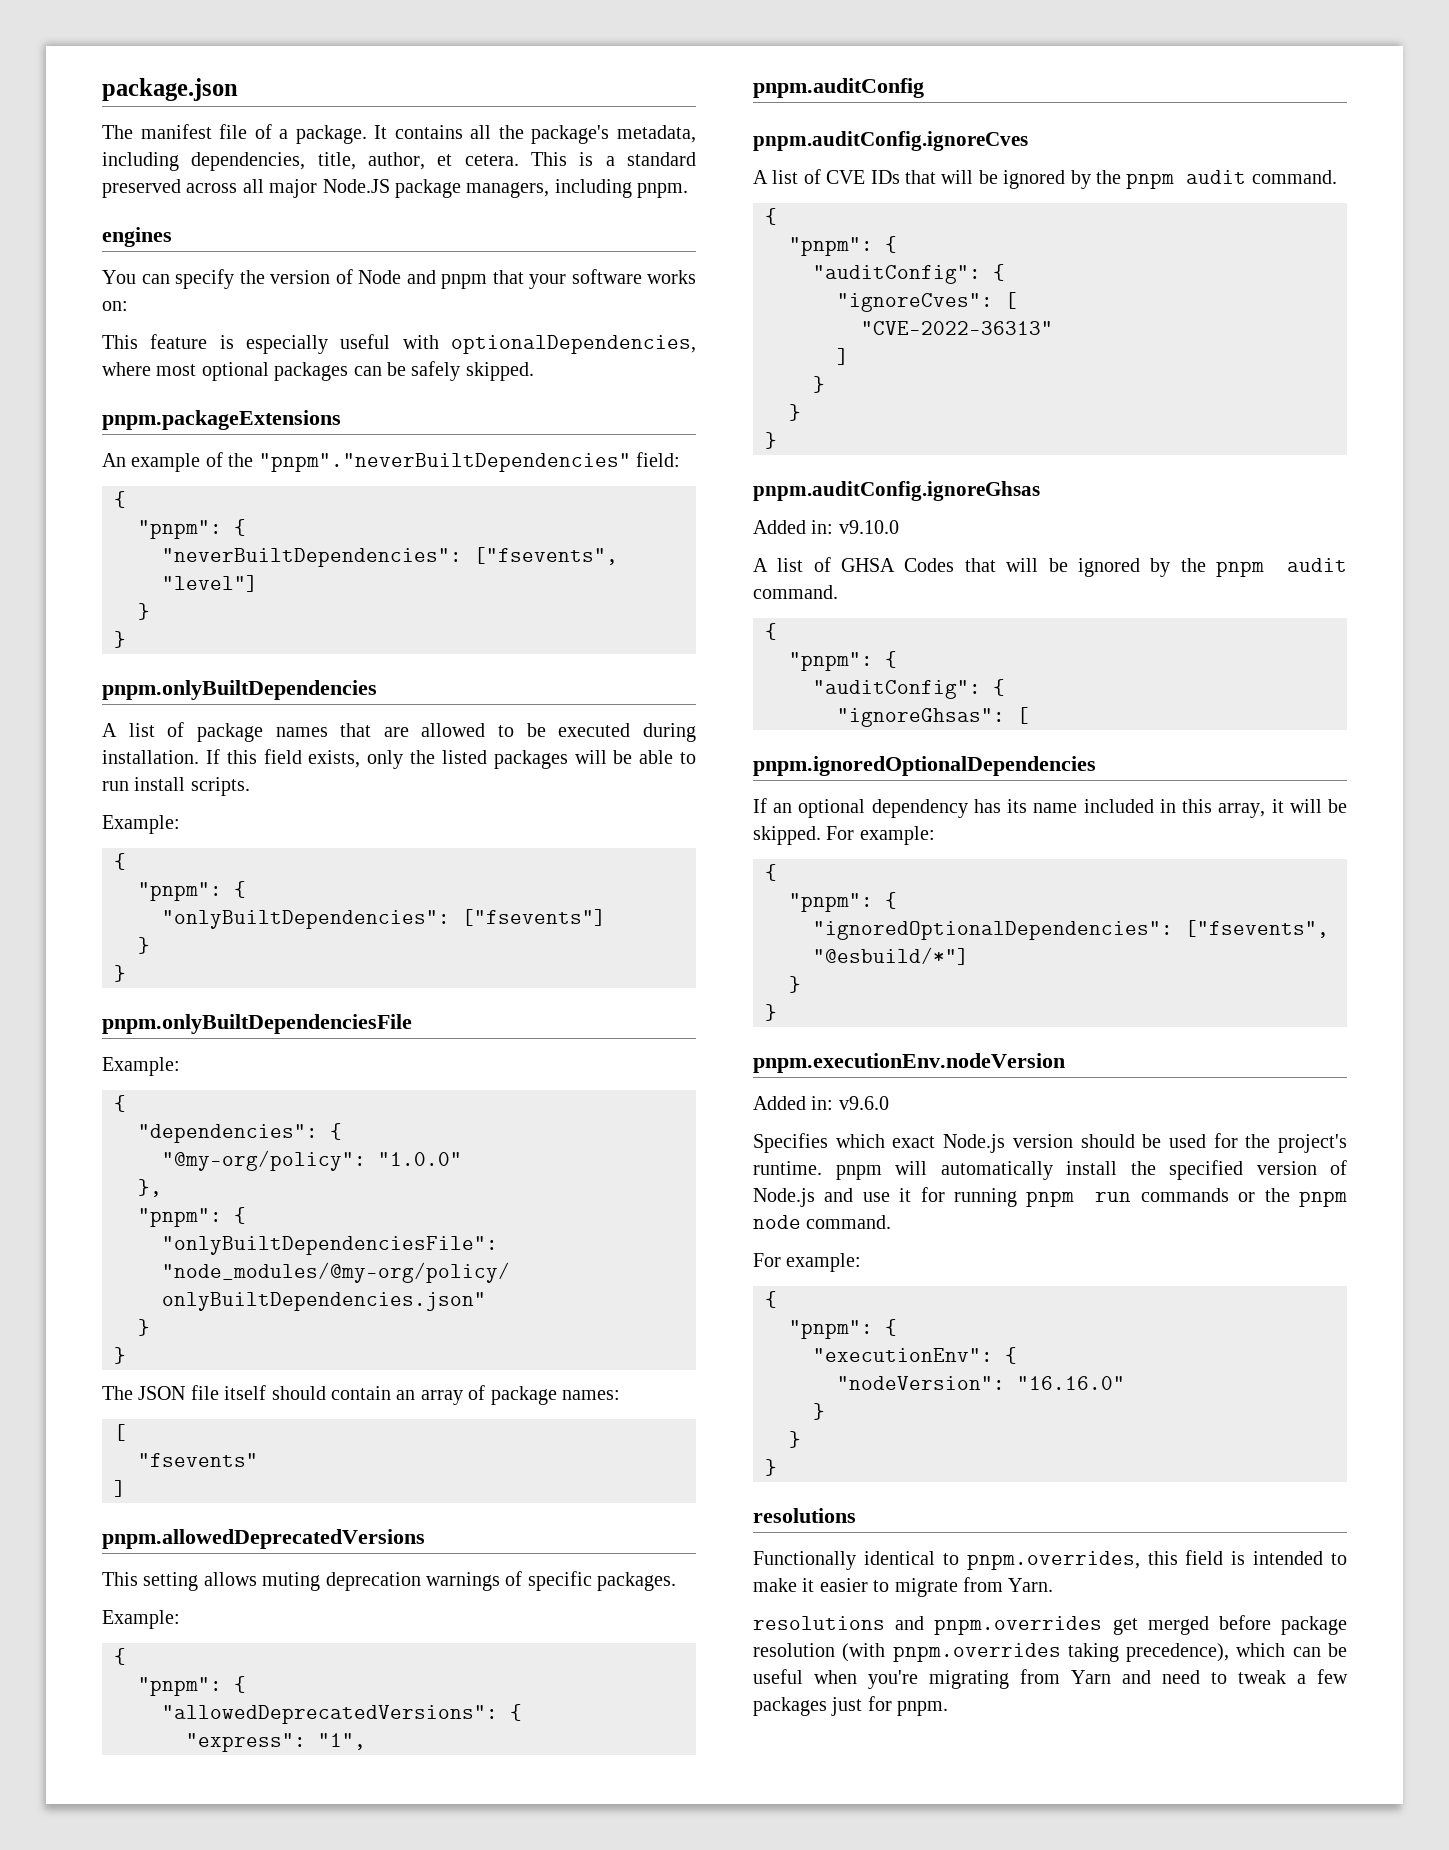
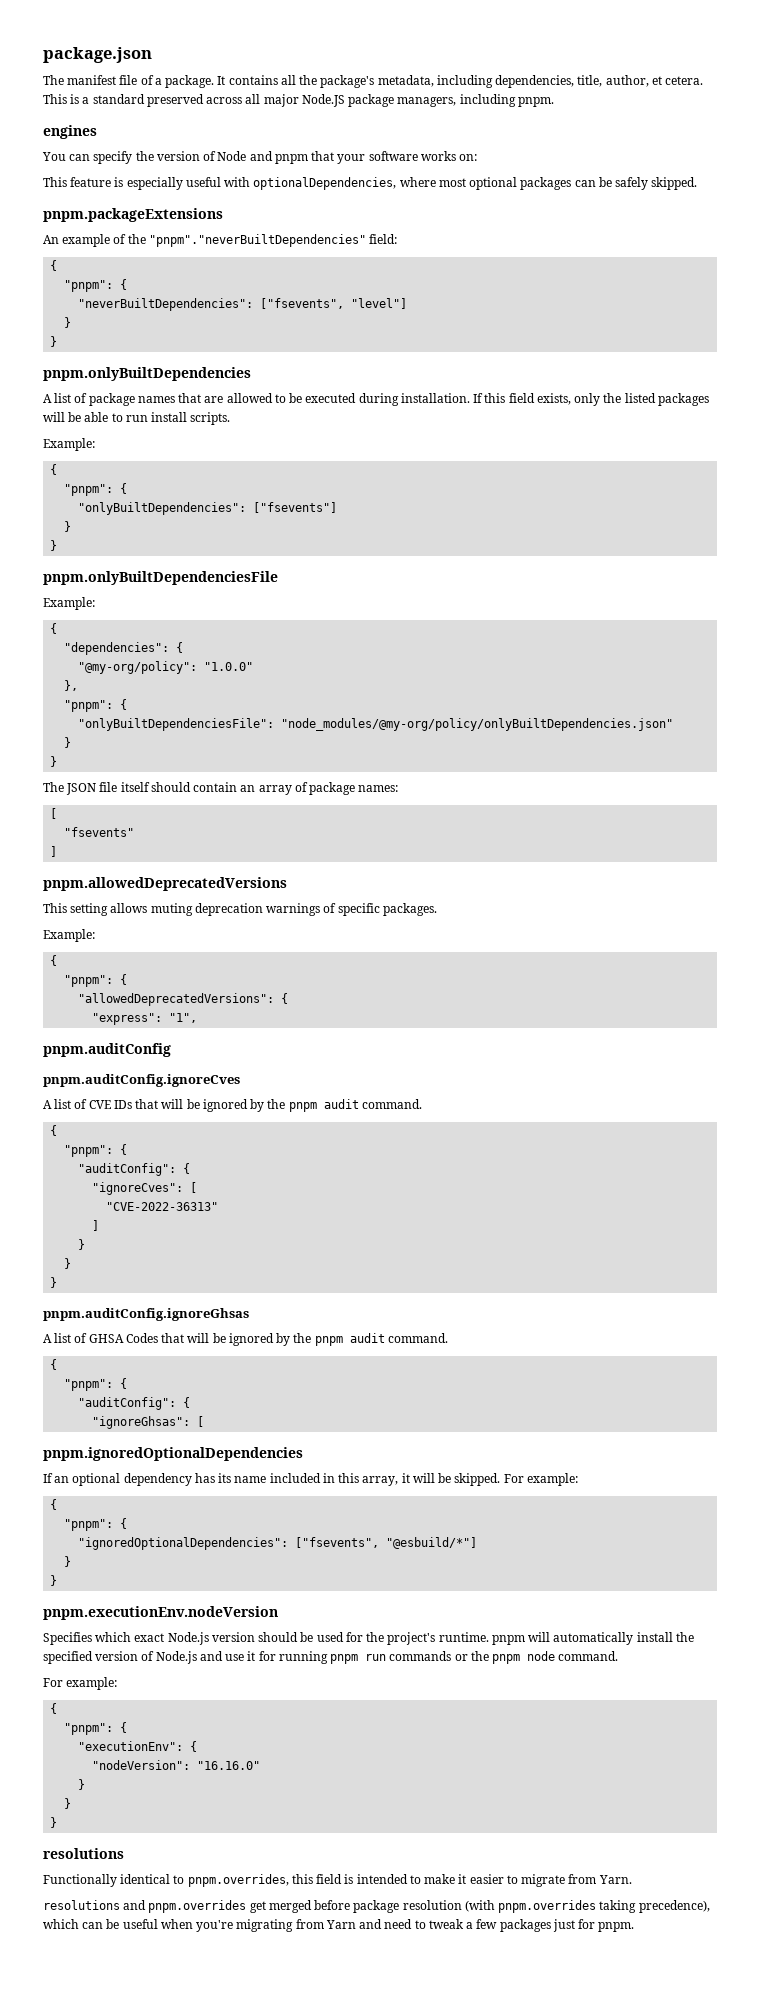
[753,520,899,534] // Added in: v9.10.0 -> (249, 1314) none
[753,1096,889,1110] // Added in: v9.6.0 -> (278, 1613) none

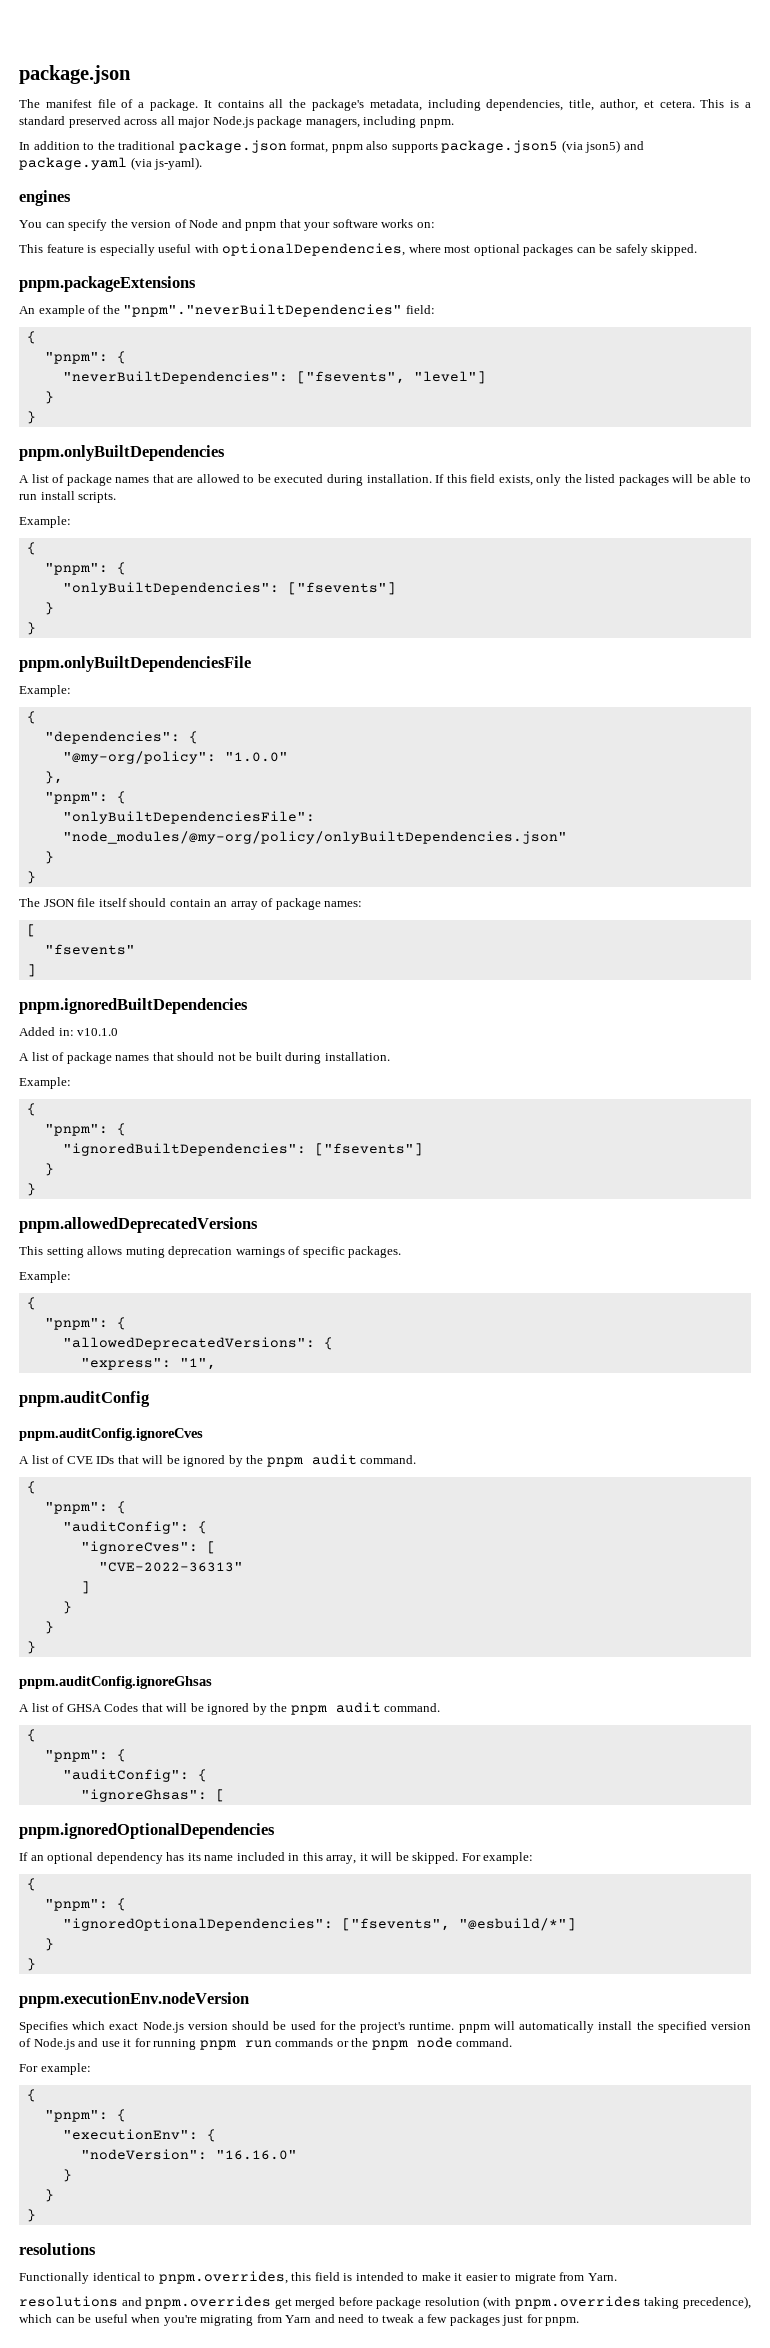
[301,94,345,107] Node.JS -> [212,116,254,128] Node.js
(554, 102) none -> [19,140,644,153] [19,157,203,170] // In addition to the traditional package.json format, pnpm also supports package.json5 (via json5) and package.yaml (via js-yaml).
(58, 851) none -> [19,998,248,1014] [19,1027,119,1036] [19,1052,390,1064] [19,1077,71,1089] [26,1103,36,1116] [44,1123,126,1136] [62,1143,423,1156] [44,1163,54,1176] [26,1183,36,1196] // pnpm.ignoredBuiltDependencies // Added in: v10.1.0 // A list of package names that should not be built during installation. // Example: // { // "pnpm": { // "ignoredBuiltDependencies": ["fsevents"] // } // }

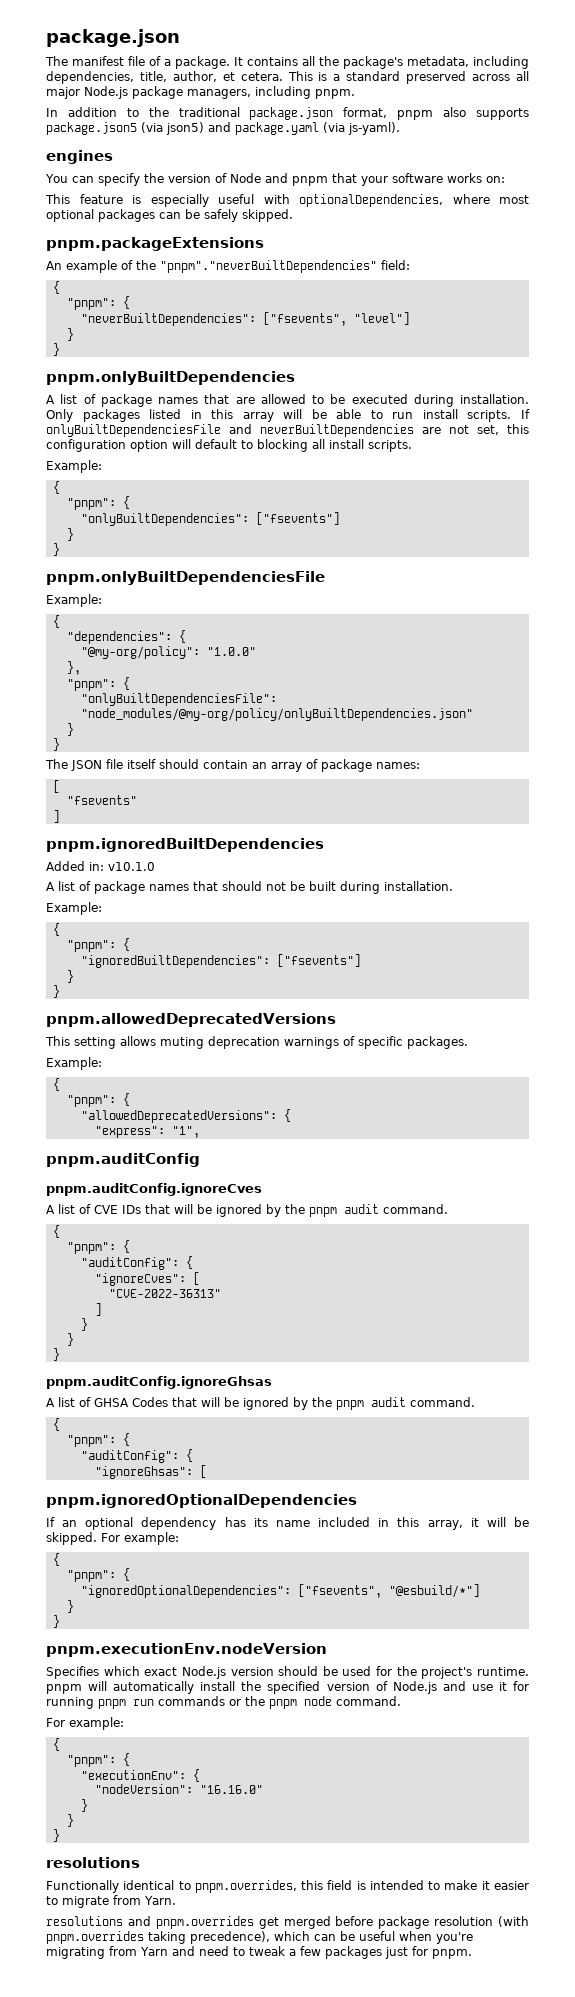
[435,474,669,486] If this field exists, only the listed packages -> [46,409,274,422] Only packages listed in this array
(117, 497) none -> [521,409,531,419] [46,424,529,437] [46,439,412,452] If onlyBuiltDependenciesFile and neverBuiltDependencies are not set, this configuration option will default to blocking all install scripts.

